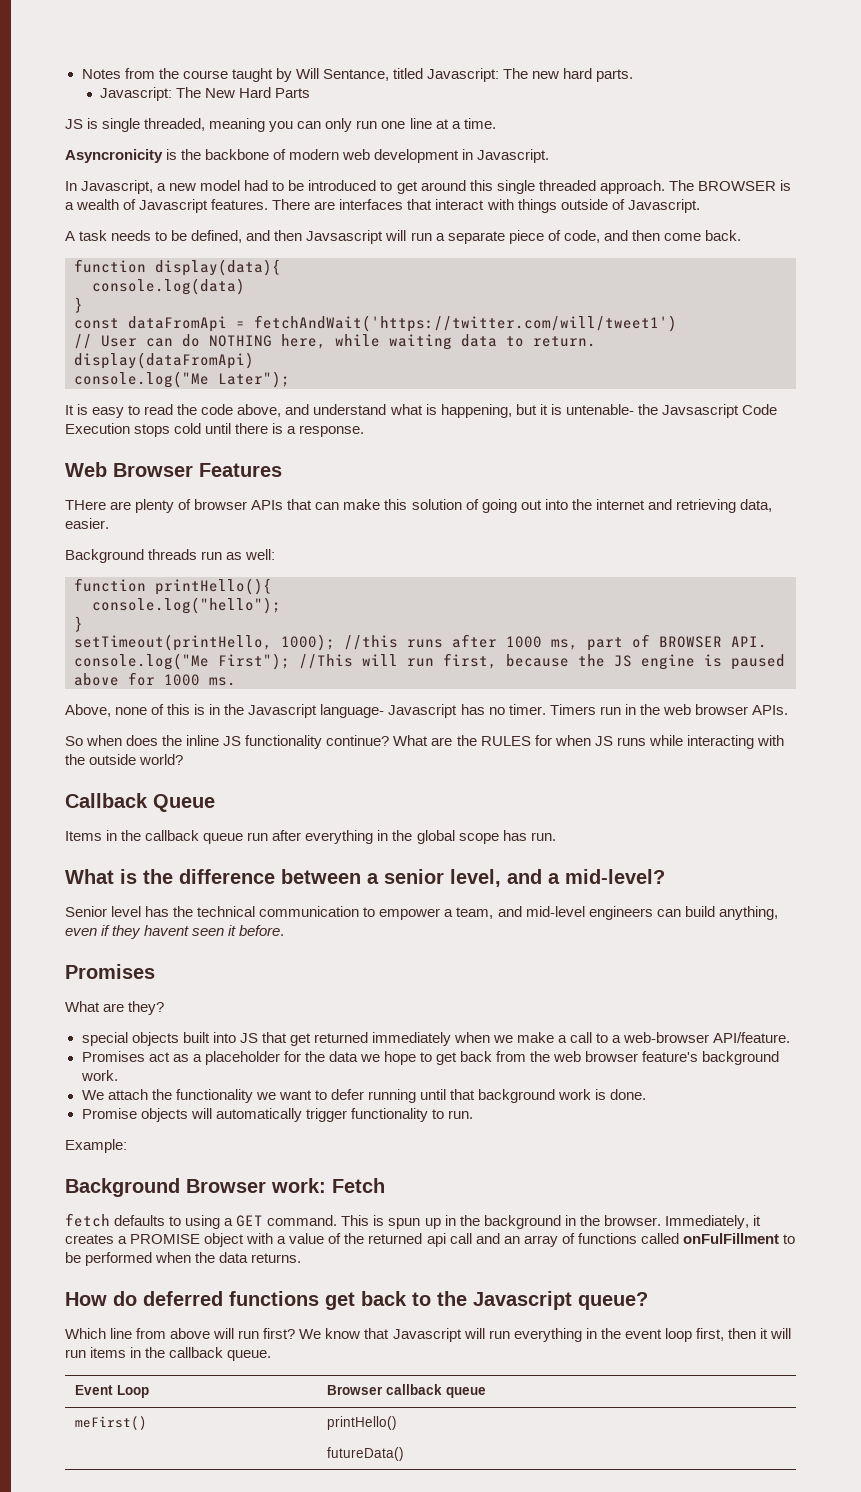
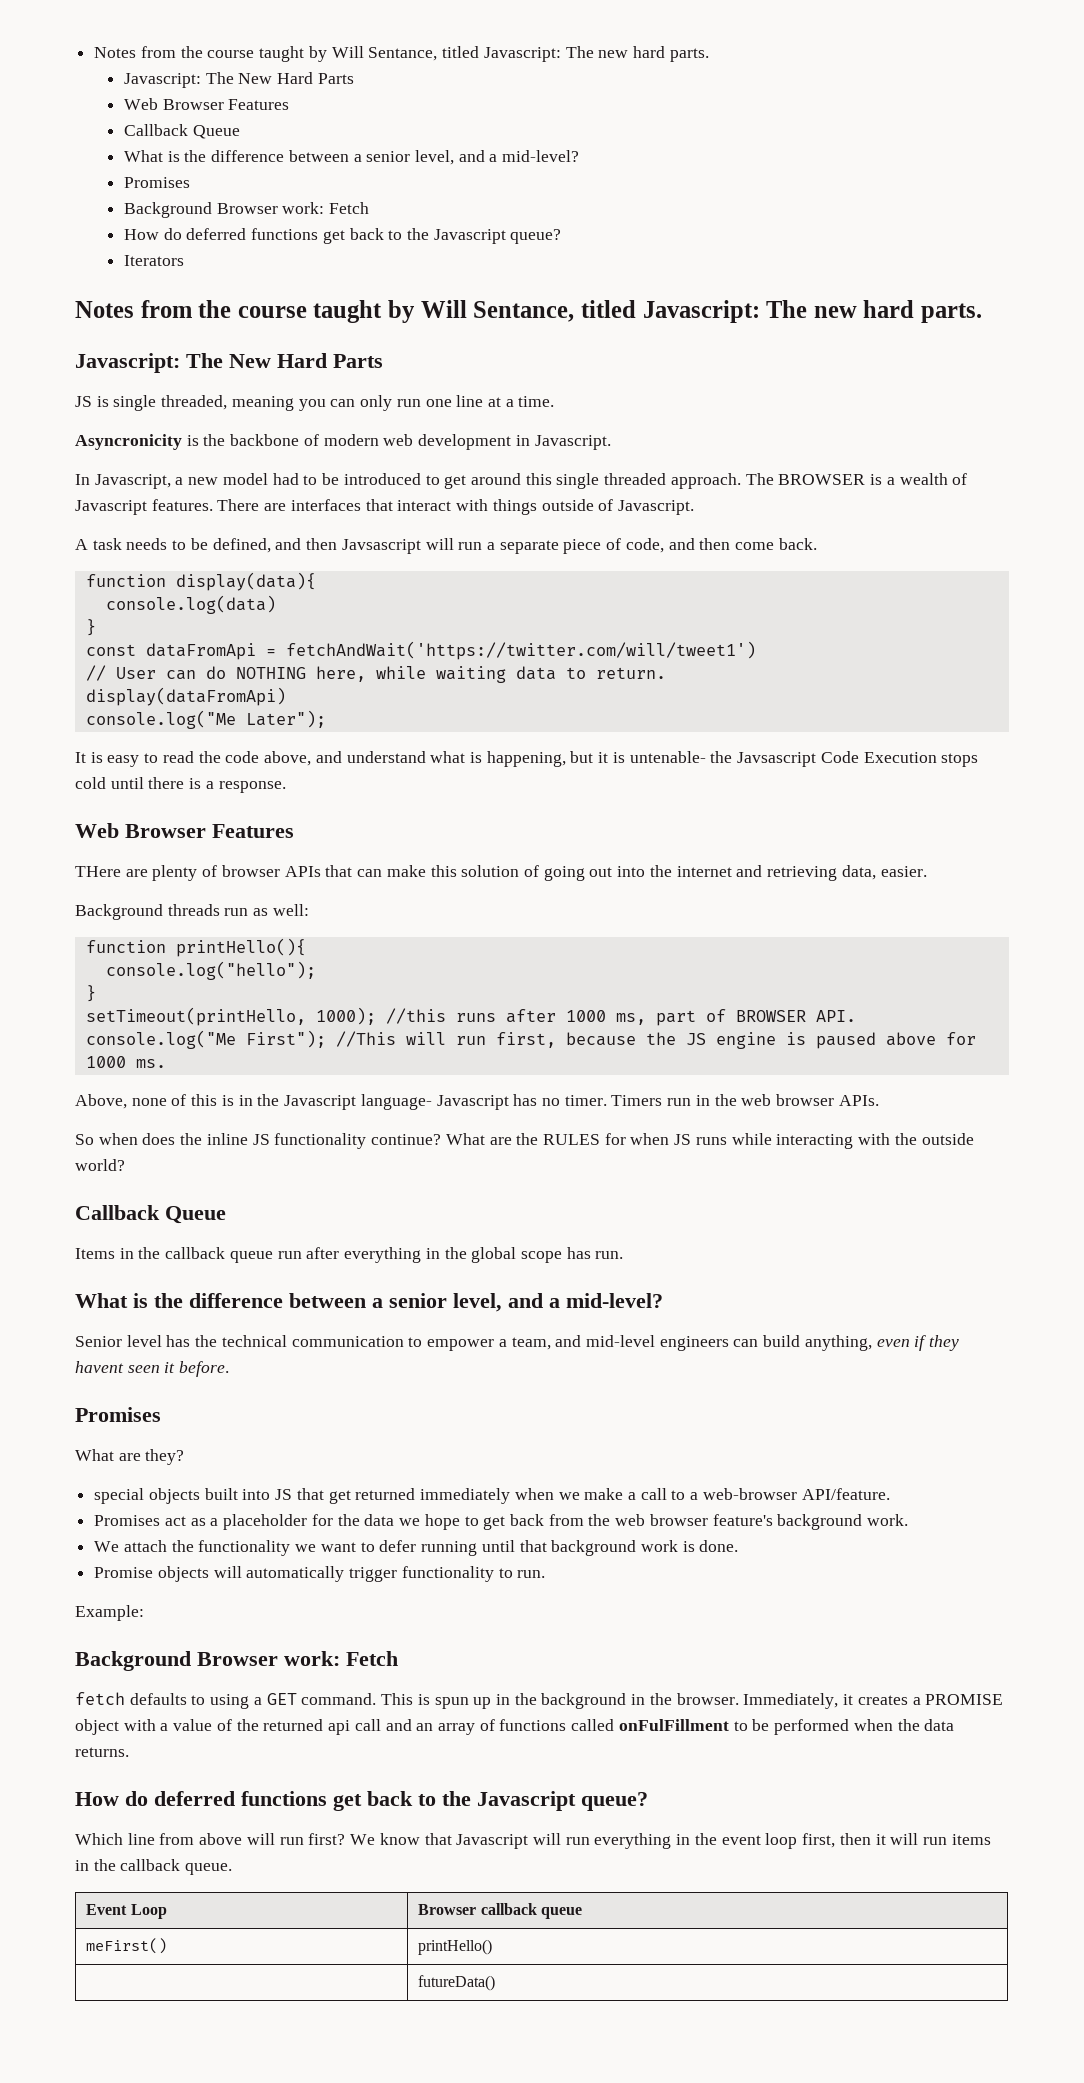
(311, 93) none -> [123,98,290,110] [123,124,240,139] [123,150,580,165] [123,177,190,188] [123,202,370,218] [123,228,562,244] [123,255,184,266] [75,300,982,323] [75,353,383,373] // Web Browser Features // Callback Queue // What is the difference between a senior level, and a mid-level? // Promises // Background Browser work: Fetch // How do deferred functions get back to the Javascript queue? // Iterators // Notes from the course taught by Will Sentance, titled Javascript: The new hard parts. // Javascript: The New Hard Parts

